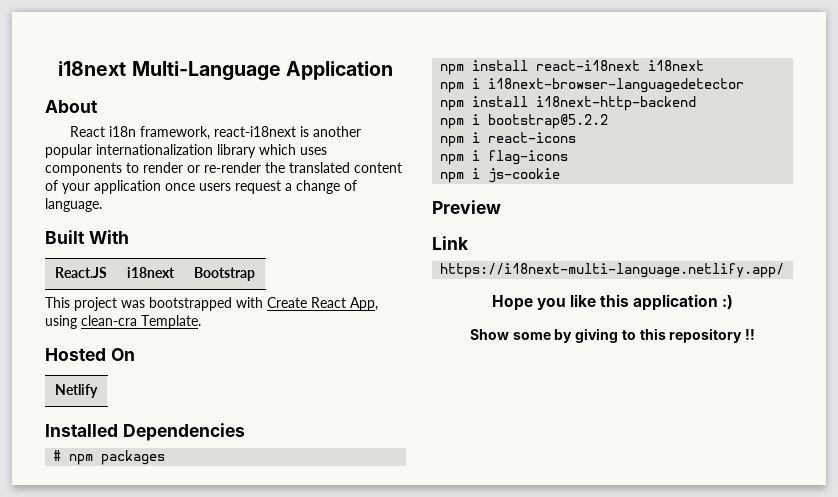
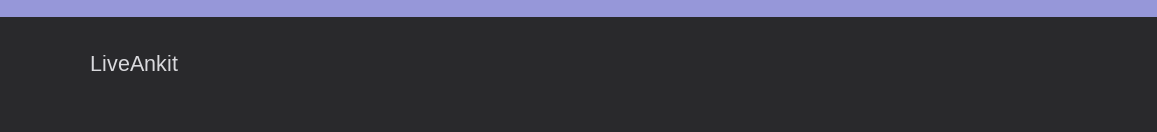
[58,61,393,81] [45,100,98,113] [69,126,361,140] [45,144,327,158] [45,162,402,176] [45,180,357,194] [45,198,102,212] [45,230,129,244] [54,267,107,278] [126,267,175,278] [193,267,255,281] [45,297,378,311] [45,315,201,329] [45,348,135,361] [54,384,98,398] [45,423,245,441] [53,450,166,465] [440,60,705,75] [440,78,745,93] [440,96,697,111] [440,114,609,129] [440,132,577,147] [440,150,569,165] [440,168,561,183] [432,200,501,214] [432,236,469,250] [440,263,785,278] [491,294,734,311] [469,328,756,343] i18next Multi-Language Application // About // React i18n framework, react-i18next is another popular internationalization library which uses components to render or re-render the translated content of your application once users request a change of language. // Built With // React.JS | i18next | Bootstrap // This project was bootstrapped with Create React App, using clean-cra Template. // Hosted On // Netlify // Installed Dependencies // # npm packages // npm install react-i18next i18next // npm i i18next-browser-languagedetector // npm install i18next-http-backend // npm i bootstrap@5.2.2 // npm i react-icons // npm i flag-icons // npm i js-cookie // Preview // Link // https://i18next-multi-language.netlify.app/ // Hope you like this application :) // Show some by giving to this repository !! -> [90,55,178,71] LiveAnkit

